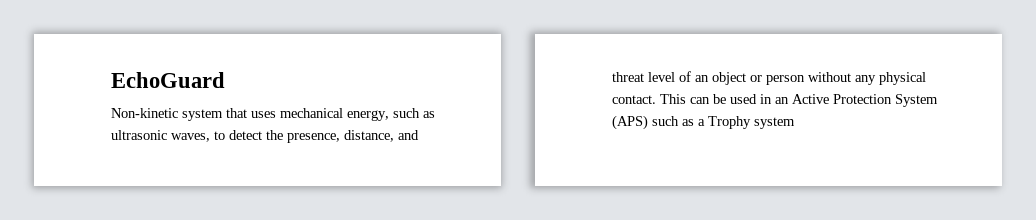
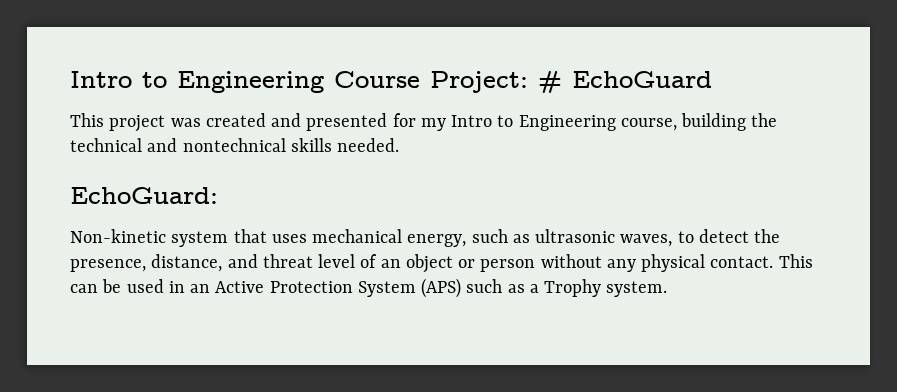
[111,72,225,88] EchoGuard -> [70,71,712,93] [70,113,778,132] [70,138,400,152] [70,187,218,204] Intro to Engineering Course Project: # EchoGuard // This project was created and presented for my Intro to Engineering course, building the technical and nontechnical skills needed. // EchoGuard:
[754,117,795,129] system -> [606,281,668,297] system.

